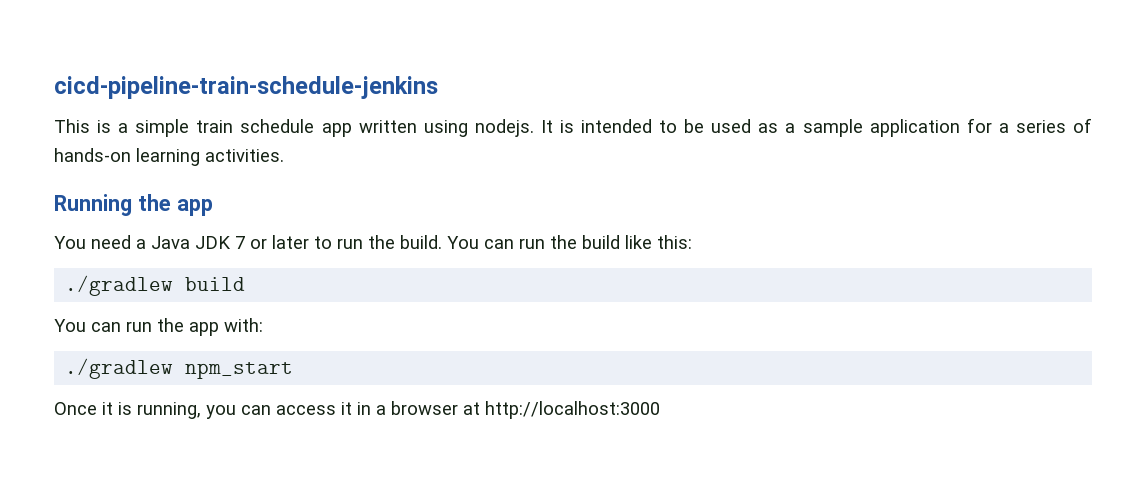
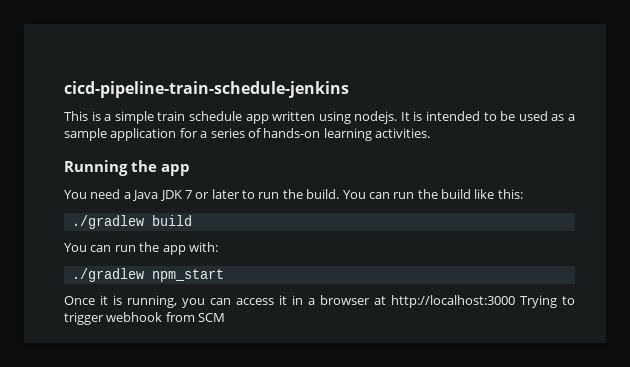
(660, 410) none -> [520,295,575,308] [64,312,226,325] Trying to trigger webhook from SCM

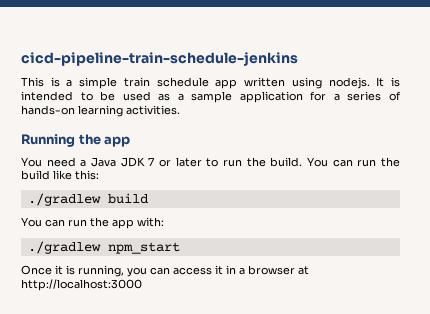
[520,295,575,308] [64,312,226,325] Trying to trigger webhook from SCM -> (142, 285) none

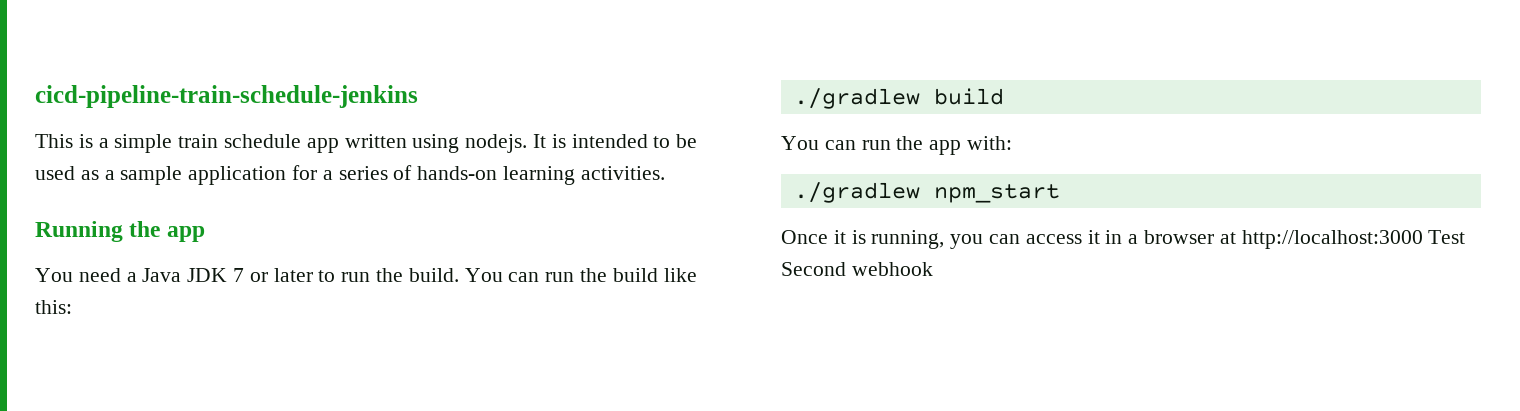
(142, 285) none -> [1428,230,1466,244] [781,262,933,276] Test Second webhook

